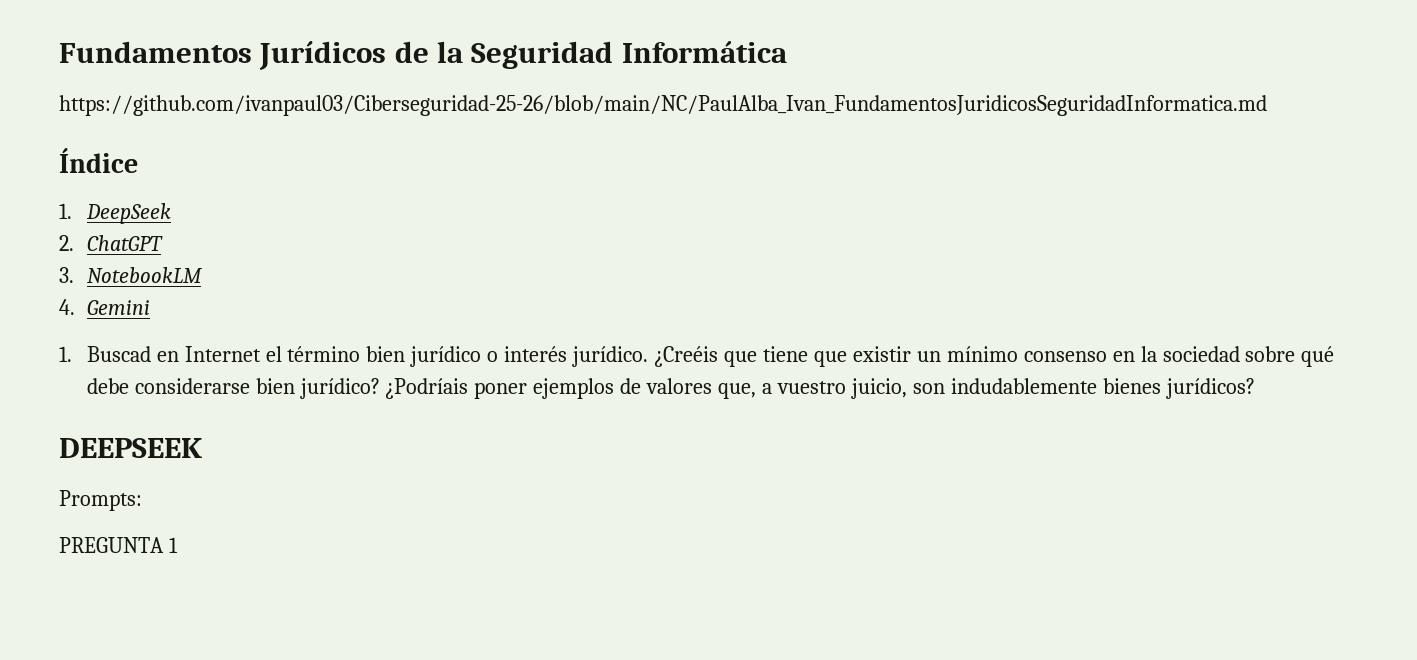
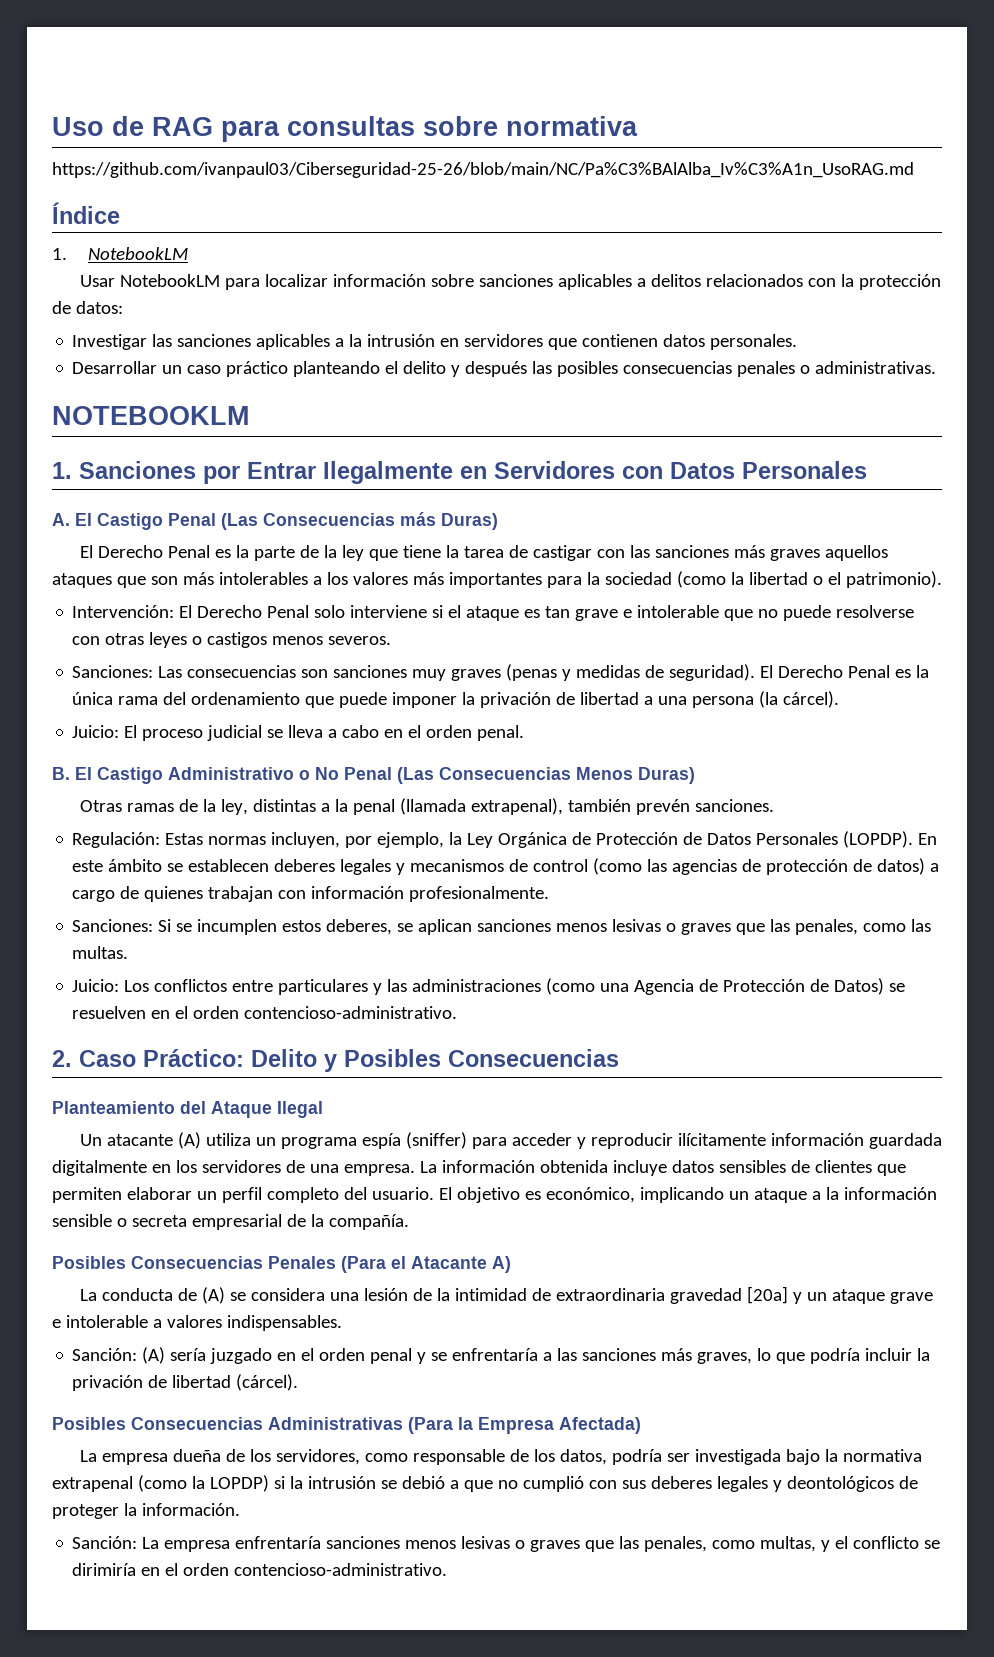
[59,41,787,70] [59,95,1267,116] [59,148,138,173] [59,203,171,224] [59,235,163,251] [59,267,202,283] [59,299,150,315] [59,346,1335,367] [86,378,1255,399] [59,438,203,458] [59,490,142,511] [59,537,178,553] Fundamentos Jurídicos de la Seguridad Informática // https://github.com/ivanpaul03/Ciberseguridad-25-26/blob/main/NC/PaulAlba_Ivan_FundamentosJuridicosSeguridadInformatica.md // Índice // 1. DeepSeek // 2. ChatGPT // 3. NotebookLM // 4. Gemini // 1. Buscad en Internet el término bien jurídico o interés jurídico. ¿Creéis que tiene que existir un mínimo consenso en la sociedad sobre qué debe considerarse bien jurídico? ¿Podríais poner ejemplos de valores que, a vuestro juicio, son indudablemente bienes jurídicos? // DEEPSEEK // Prompts: // PREGUNTA 1 -> [52,116,638,142] [52,162,914,178] [52,202,120,224] [52,247,189,260] [79,274,941,290] [52,301,123,314] [72,334,798,350] [72,361,937,377] [52,406,249,425] [52,461,867,484] [52,512,498,530] [79,545,888,561] [52,571,942,588] [72,605,915,621] [72,632,392,648] [72,664,930,681] [72,691,840,708] [72,725,525,741] [52,767,695,784] [79,798,774,815] [72,831,938,848] [72,858,940,875] [72,886,550,902] [72,919,932,935] [72,946,129,959] [72,978,906,995] [72,1006,458,1019] [52,1049,619,1072] [52,1101,323,1118] [79,1132,942,1149] [52,1160,906,1176] [52,1187,937,1203] [52,1214,409,1230] [52,1256,511,1273] [79,1286,933,1304] [52,1315,342,1331] [72,1347,931,1364] [72,1374,299,1391] [52,1417,641,1434] [79,1449,922,1465] [52,1475,918,1492] [52,1503,240,1519] [72,1536,941,1552] [72,1563,448,1576] Uso de RAG para consultas sobre normativa // https://github.com/ivanpaul03/Ciberseguridad-25-26/blob/main/NC/Pa%C3%BAlAlba_Iv%C3%A1n_UsoRAG.md // Índice // 1. NotebookLM // Usar NotebookLM para localizar información sobre sanciones aplicables a delitos relacionados con la protección de datos: // Investigar las sanciones aplicables a la intrusión en servidores que contienen datos personales. // Desarrollar un caso práctico planteando el delito y después las posibles consecuencias penales o administrativas. // NOTEBOOKLM // 1. Sanciones por Entrar Ilegalmente en Servidores con Datos Personales // A. El Castigo Penal (Las Consecuencias más Duras) // El Derecho Penal es la parte de la ley que tiene la tarea de castigar con las sanciones más graves aquellos ataques que son más intolerables a los valores más importantes para la sociedad (como la libertad o el patrimonio). // Intervención: El Derecho Penal solo interviene si el ataque es tan grave e intolerable que no puede resolverse con otras leyes o castigos menos severos. // Sanciones: Las consecuencias son sanciones muy graves (penas y medidas de seguridad). El Derecho Penal es la única rama del ordenamiento que puede imponer la privación de libertad a una persona (la cárcel). // Juicio: El proceso judicial se lleva a cabo en el orden penal. // B. El Castigo Administrativo o No Penal (Las Consecuencias Menos Duras) // Otras ramas de la ley, distintas a la penal (llamada extrapenal), también prevén sanciones. // Regulación: Estas normas incluyen, por ejemplo, la Ley Orgánica de Protección de Datos Personales (LOPDP). En este ámbito se establecen deberes legales y mecanismos de control (como las agencias de protección de datos) a cargo de quienes trabajan con información profesionalmente. // Sanciones: Si se incumplen estos deberes, se aplican sanciones menos lesivas o graves que las penales, como las multas. // Juicio: Los conflictos entre particulares y las administraciones (como una Agencia de Protección de Datos) se resuelven en el orden contencioso-administrativo. // 2. Caso Práctico: Delito y Posibles Consecuencias // Planteamiento del Ataque Ilegal // Un atacante (A) utiliza un programa espía (sniffer) para acceder y reproducir ilícitamente información guardada digitalmente en los servidores de una empresa. La información obtenida incluye datos sensibles de clientes que permiten elaborar un perfil completo del usuario. El objetivo es económico, implicando un ataque a la información sensible o secreta empresarial de la compañía. // Posibles Consecuencias Penales (Para el Atacante A) // La conducta de (A) se considera una lesión de la intimidad de extraordinaria gravedad [20a] y un ataque grave e intolerable a valores indispensables. // Sanción: (A) sería juzgado en el orden penal y se enfrentaría a las sanciones más graves, lo que podría incluir la privación de libertad (cárcel). // Posibles Consecuencias Administrativas (Para la Empresa Afectada) // La empresa dueña de los servidores, como responsable de los datos, podría ser investigada bajo la normativa extrapenal (como la LOPDP) si la intrusión se debió a que no cumplió con sus deberes legales y deontológicos de proteger la información. // Sanción: La empresa enfrentaría sanciones menos lesivas o graves que las penales, como multas, y el conflicto se dirimiría en el orden contencioso-administrativo.

